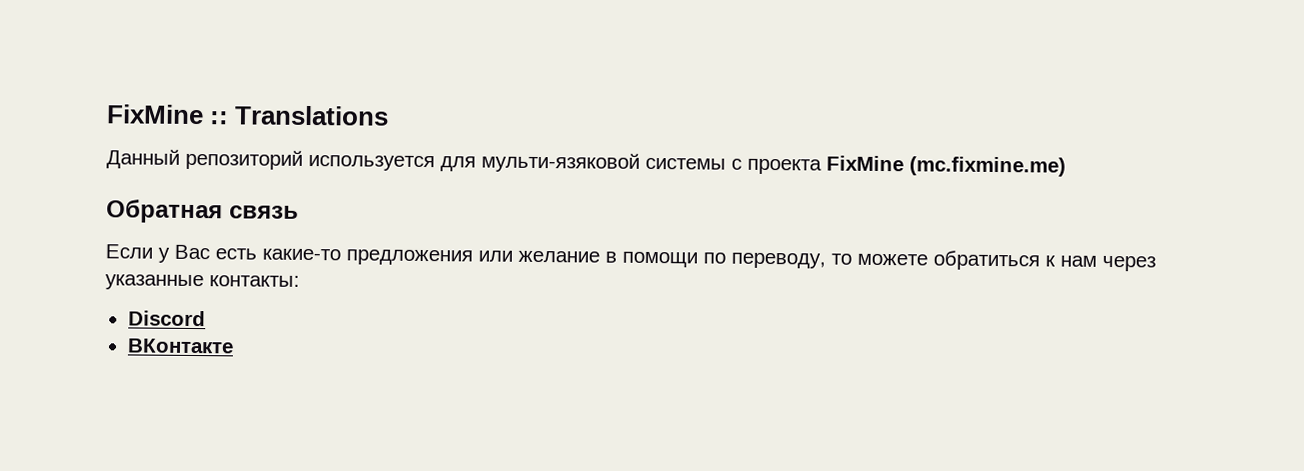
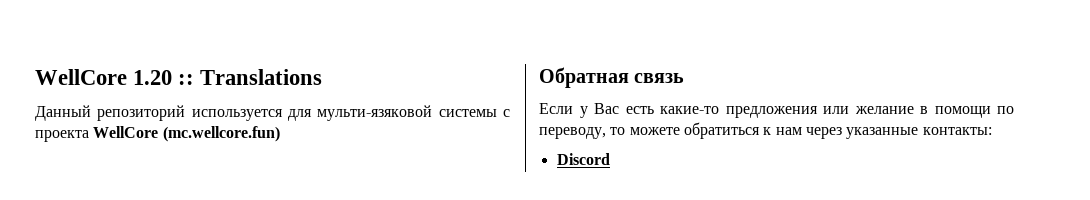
[106,104,204,125] FixMine -> [35,69,173,85] WellCore 1.20
[826,155,1066,177] FixMine (mc.fixmine.me) -> [93,126,280,142] WellCore (mc.wellcore.fun)
[126,338,234,354] // ВКонтакте -> (610, 159) none

